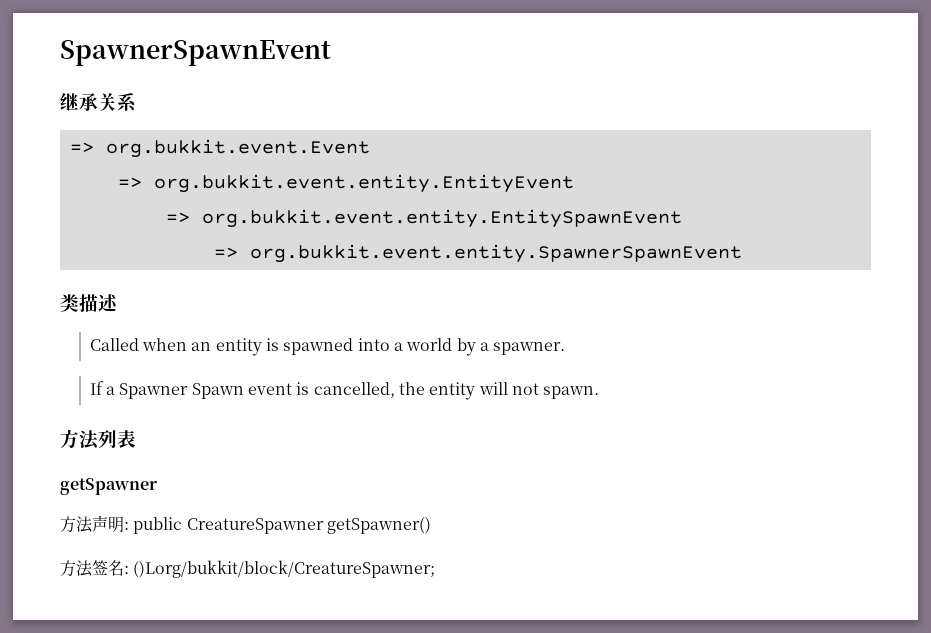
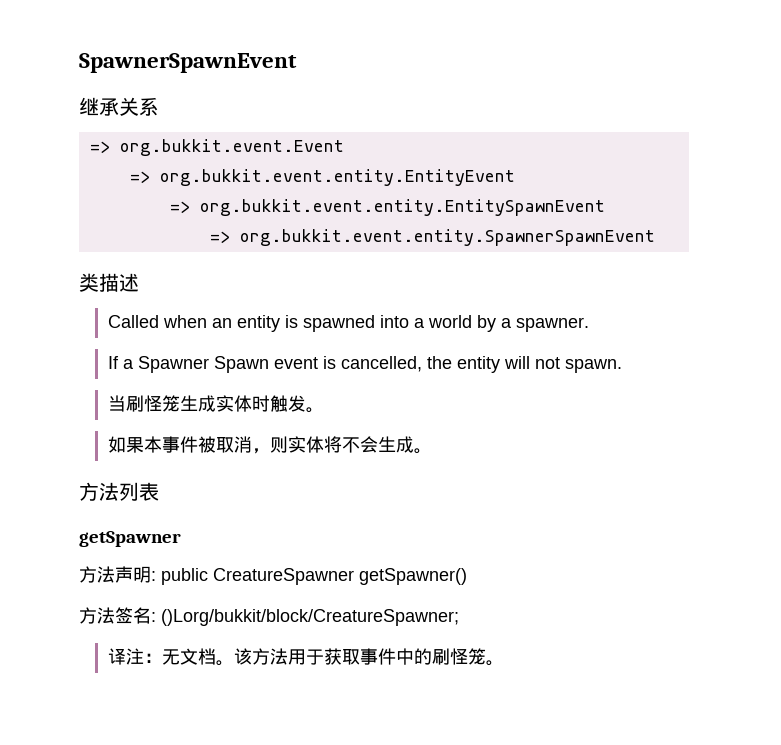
(600, 392) none -> [107,395,324,413] [107,436,432,454] // 当刷怪笼生成实体时触发。 // 如果本事件被取消，则实体将不会生成。
(436, 569) none -> [107,648,504,666] // 译注：无文档。该方法用于获取事件中的刷怪笼。

